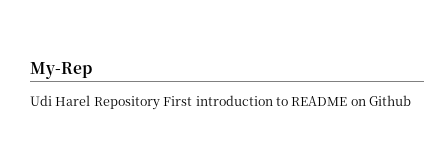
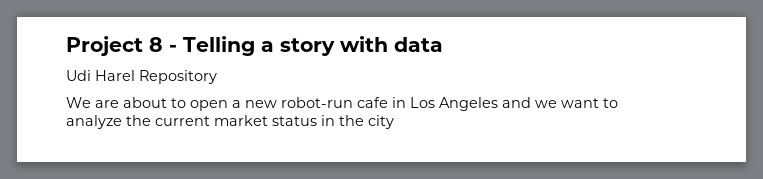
[30,62,92,79] [30,95,411,110] My-Rep // Udi Harel Repository First introduction to README on Github -> [66,36,443,56] [66,70,217,84] [66,97,618,111] [66,115,394,129] Project 8 - Telling a story with data // Udi Harel Repository // We are about to open a new robot-run cafe in Los Angeles and we want to analyze the current market status in the city

